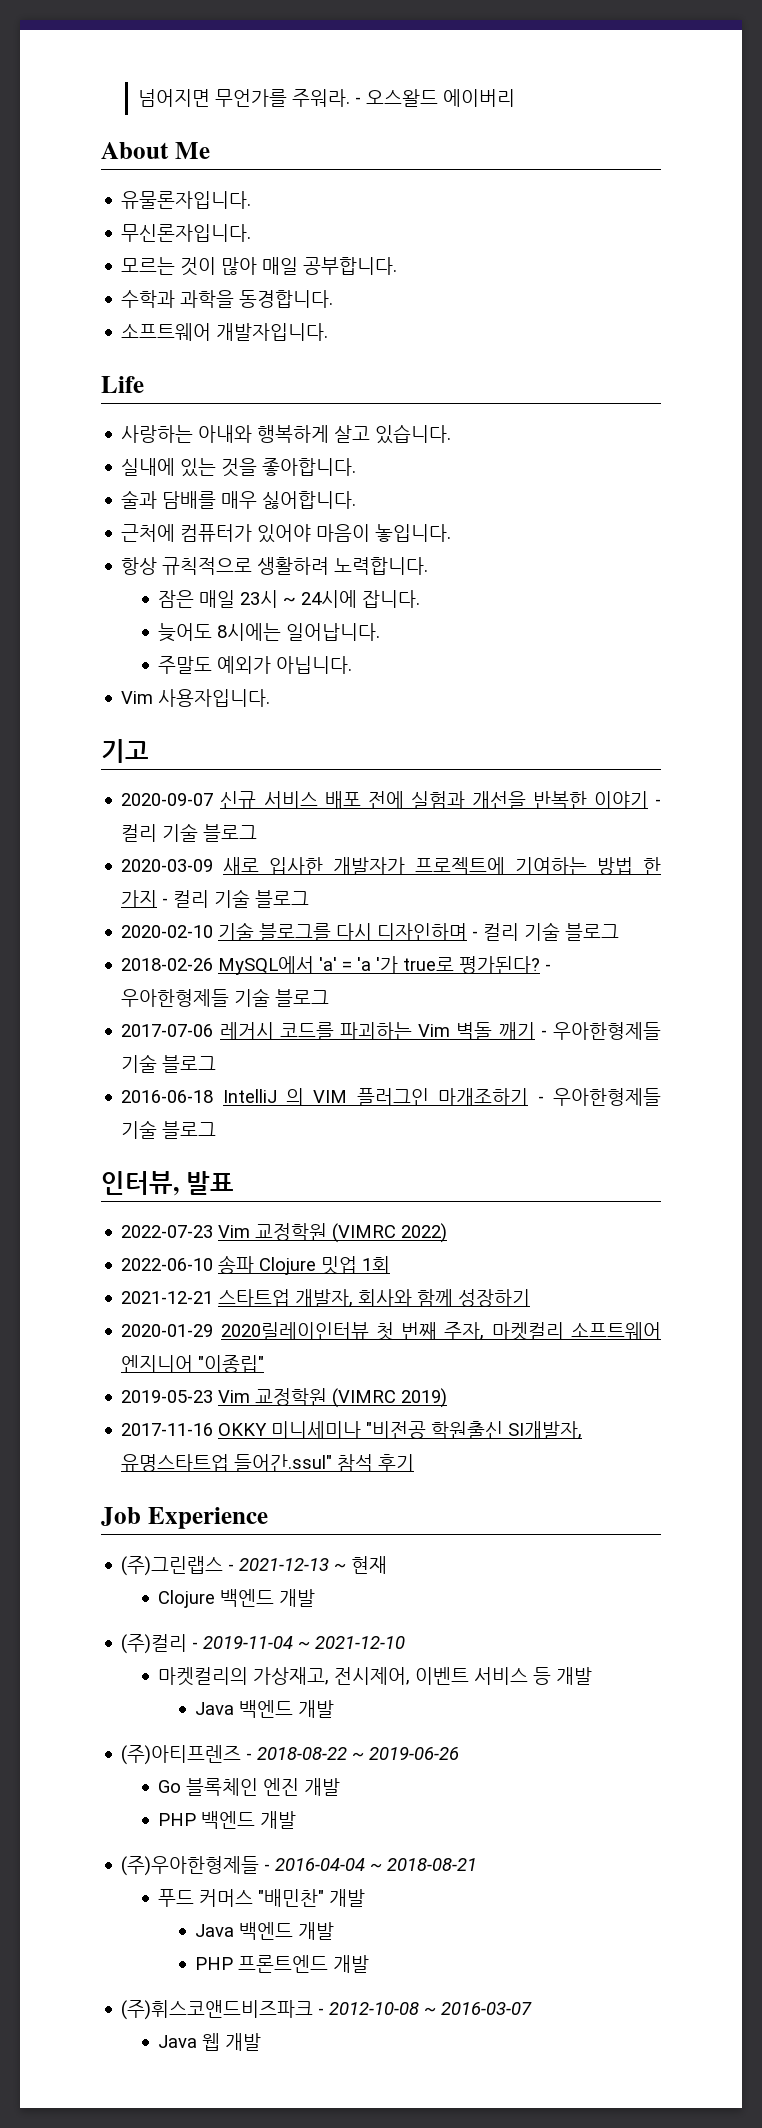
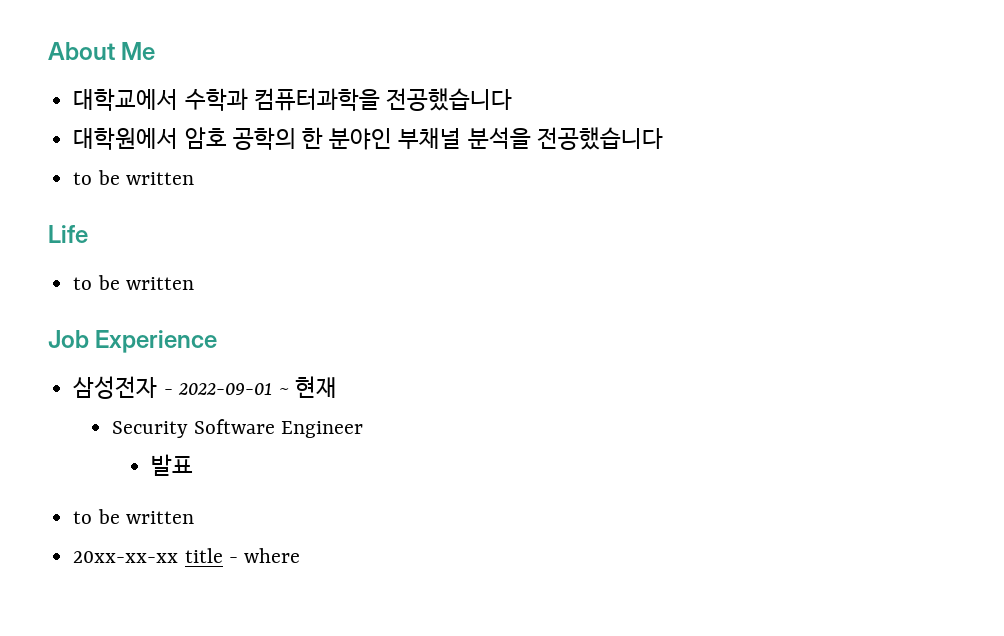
[137,89,515,107] [101,142,210,159] [121,191,252,209] [121,224,252,242] [121,257,398,276] [121,290,334,308] [121,323,329,341] [101,376,144,393] [121,424,452,444] [121,458,357,477] [121,490,357,509] [121,524,452,543] [121,557,429,575] [158,590,421,608] [158,623,381,642] [158,656,353,674] [121,689,271,707] [101,739,149,763] [121,791,661,809] [121,823,258,842] [121,857,661,875] [121,889,310,908] [121,922,620,941] [121,956,552,975] [121,988,330,1007] [121,1022,661,1040] [121,1054,217,1073] [121,1088,661,1106] [121,1120,217,1139] [101,1171,234,1196] [121,1223,448,1243] [121,1255,391,1275] [121,1289,531,1307] [121,1322,661,1341] [121,1355,265,1373] [121,1388,448,1408] [121,1421,583,1439] [121,1454,415,1472] 넘어지면 무언가를 주워라. - 오스왈드 에이버리 // About Me // 유물론자입니다. // 무신론자입니다. // 모르는 것이 많아 매일 공부합니다. // 수학과 과학을 동경합니다. // 소프트웨어 개발자입니다. // Life // 사랑하는 아내와 행복하게 살고 있습니다. // 실내에 있는 것을 좋아합니다. // 술과 담배를 매우 싫어합니다. // 근처에 컴퓨터가 있어야 마음이 놓입니다. // 항상 규칙적으로 생활하려 노력합니다. // 잠은 매일 23시 ~ 24시에 잡니다. // 늦어도 8시에는 일어납니다. // 주말도 예외가 아닙니다. // Vim 사용자입니다. // 기고 // 2020-09-07 신규 서비스 배포 전에 실험과 개선을 반복한 이야기 - 컬리 기술 블로그 // 2020-03-09 새로 입사한 개발자가 프로젝트에 기여하는 방법 한 가지 - 컬리 기술 블로그 // 2020-02-10 기술 블로그를 다시 디자인하며 - 컬리 기술 블로그 // 2018-02-26 MySQL에서 'a' = 'a '가 true로 평가된다? - 우아한형제들 기술 블로그 // 2017-07-06 레거시 코드를 파괴하는 Vim 벽돌 깨기 - 우아한형제들 기술 블로그 // 2016-06-18 IntelliJ 의 VIM 플러그인 마개조하기 - 우아한형제들 기술 블로그 // 인터뷰, 발표 // 2022-07-23 Vim 교정학원 (VIMRC 2022) // 2022-06-10 송파 Clojure 밋업 1회 // 2021-12-21 스타트업 개발자, 회사와 함께 성장하기 // 2020-01-29 2020릴레이인터뷰 첫 번째 주자, 마켓컬리 소프트웨어 엔지니어 "이종립" // 2019-05-23 Vim 교정학원 (VIMRC 2019) // 2017-11-16 OKKY 미니세미나 "비전공 학원출신 SI개발자, 유명스타트업 들어간.ssul" 참석 후기 -> [48,42,156,60] [73,88,512,111] [73,127,663,150] [73,170,194,185] [48,225,88,243] [73,275,194,290] About Me // 대학교에서 수학과 컴퓨터과학을 전공했습니다 // 대학원에서 암호 공학의 한 분야인 부채널 분석을 전공했습니다 // to be written // Life // to be written
[121,1556,330,1576] (주)그린랩스 - 2021-12-13 -> [73,376,273,399] 삼성전자 - 2022-09-01
[158,1589,316,1608] [121,1634,406,1654] [158,1667,593,1686] [195,1700,335,1718] [121,1745,460,1765] [158,1778,341,1796] [158,1811,297,1829] [121,1856,478,1876] [158,1889,366,1907] [195,1922,335,1940] [195,1955,370,1973] [121,2000,533,2020] [158,2033,262,2051] Clojure 백엔드 개발 // (주)컬리 - 2019-11-04 ~ 2021-12-10 // 마켓컬리의 가상재고, 전시제어, 이벤트 서비스 등 개발 // Java 백엔드 개발 // (주)아티프렌즈 - 2018-08-22 ~ 2019-06-26 // Go 블록체인 엔진 개발 // PHP 백엔드 개발 // (주)우아한형제들 - 2016-04-04 ~ 2018-08-21 // 푸드 커머스 "배민찬" 개발 // Java 백엔드 개발 // PHP 프론트엔드 개발 // (주)휘스코앤드비즈파크 - 2012-10-08 ~ 2016-03-07 // Java 웹 개발 -> [112,419,363,438] [151,454,194,476] [73,509,194,524] [73,548,300,563] Security Software Engineer // 발표 // to be written // 20xx-xx-xx title - where

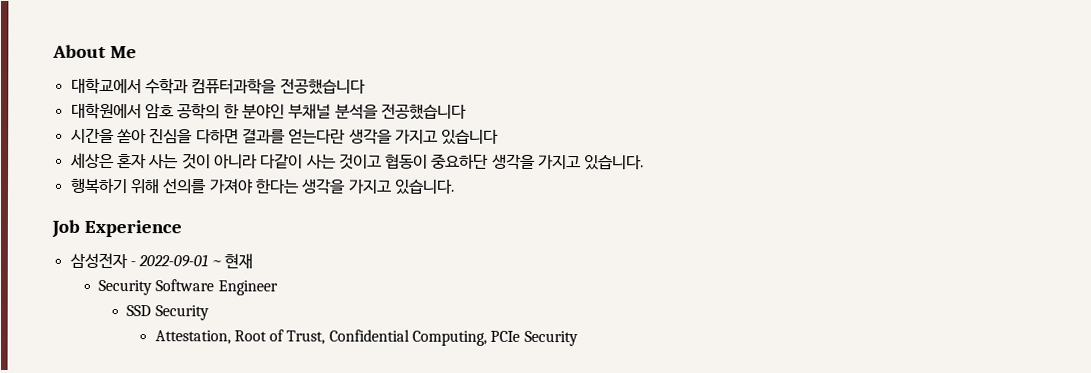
[73,170,194,185] [48,225,88,243] [73,275,194,290] to be written // Life // to be written -> [70,127,500,145] [69,152,645,171] [69,177,455,195] 시간을 쏟아 진심을 다하면 결과를 얻는다란 생각을 가지고 있습니다 // 세상은 혼자 사는 것이 아니라 다같이 사는 것이고 협동이 중요하단 생각을 가지고 있습니다. // 행복하기 위해 선의를 가져야 한다는 생각을 가지고 있습니다.
[151,454,194,476] [73,509,194,524] [73,548,300,563] 발표 // to be written // 20xx-xx-xx title - where -> [126,305,209,321] [154,329,578,347] SSD Security // Attestation, Root of Trust, Confidential Computing, PCIe Security

